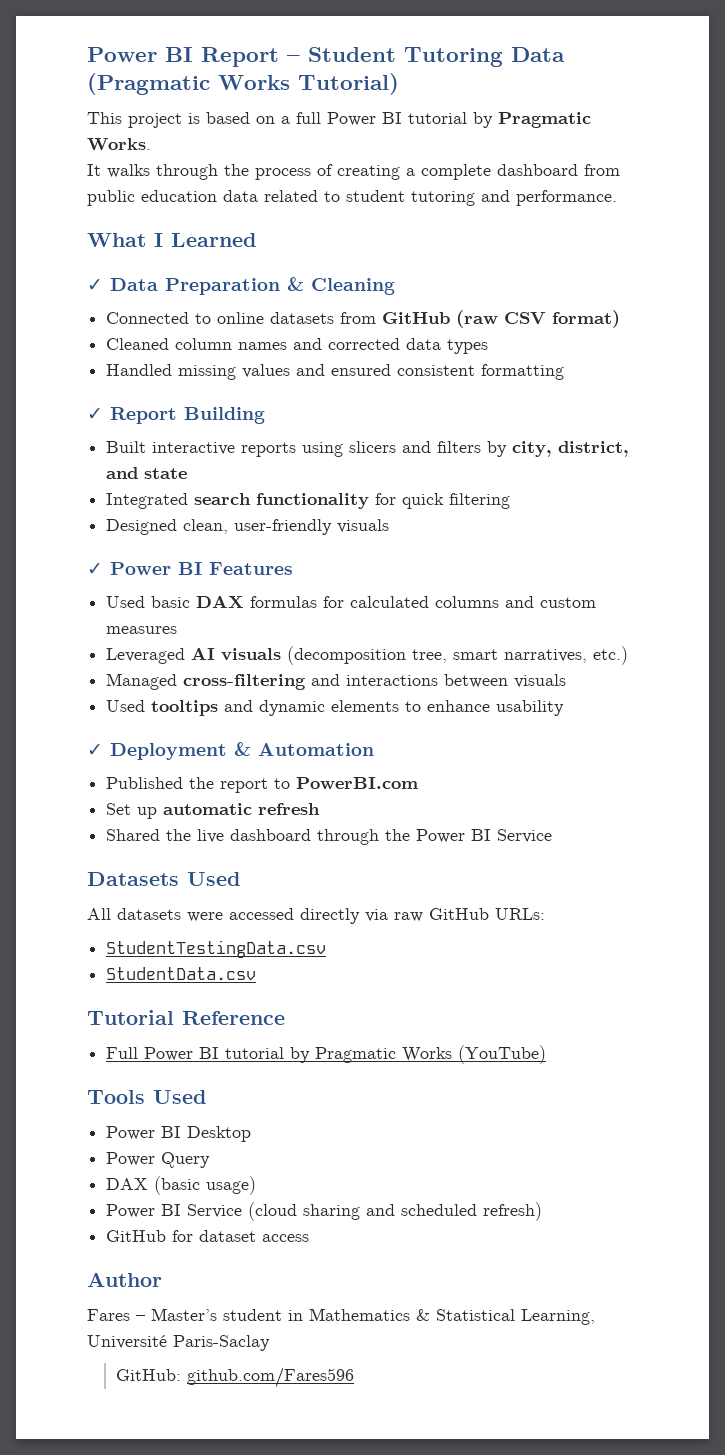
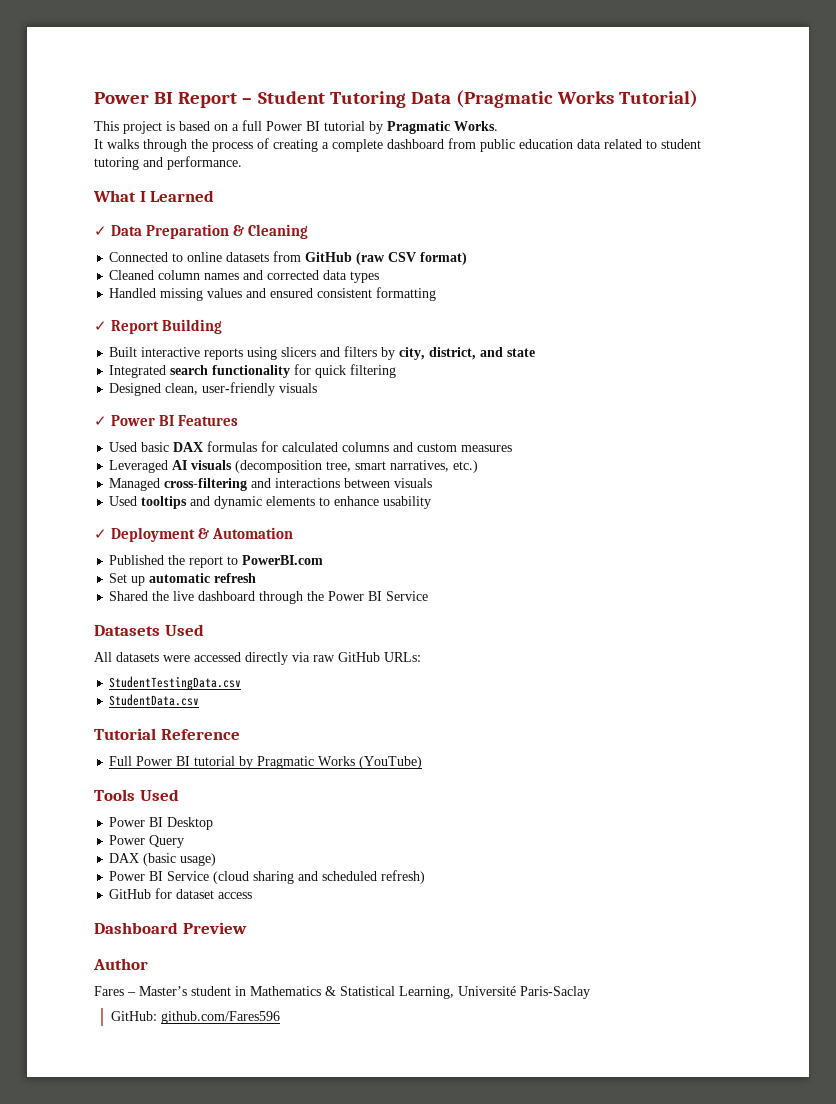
(310, 1238) none -> [94,922,247,934] // Dashboard Preview

